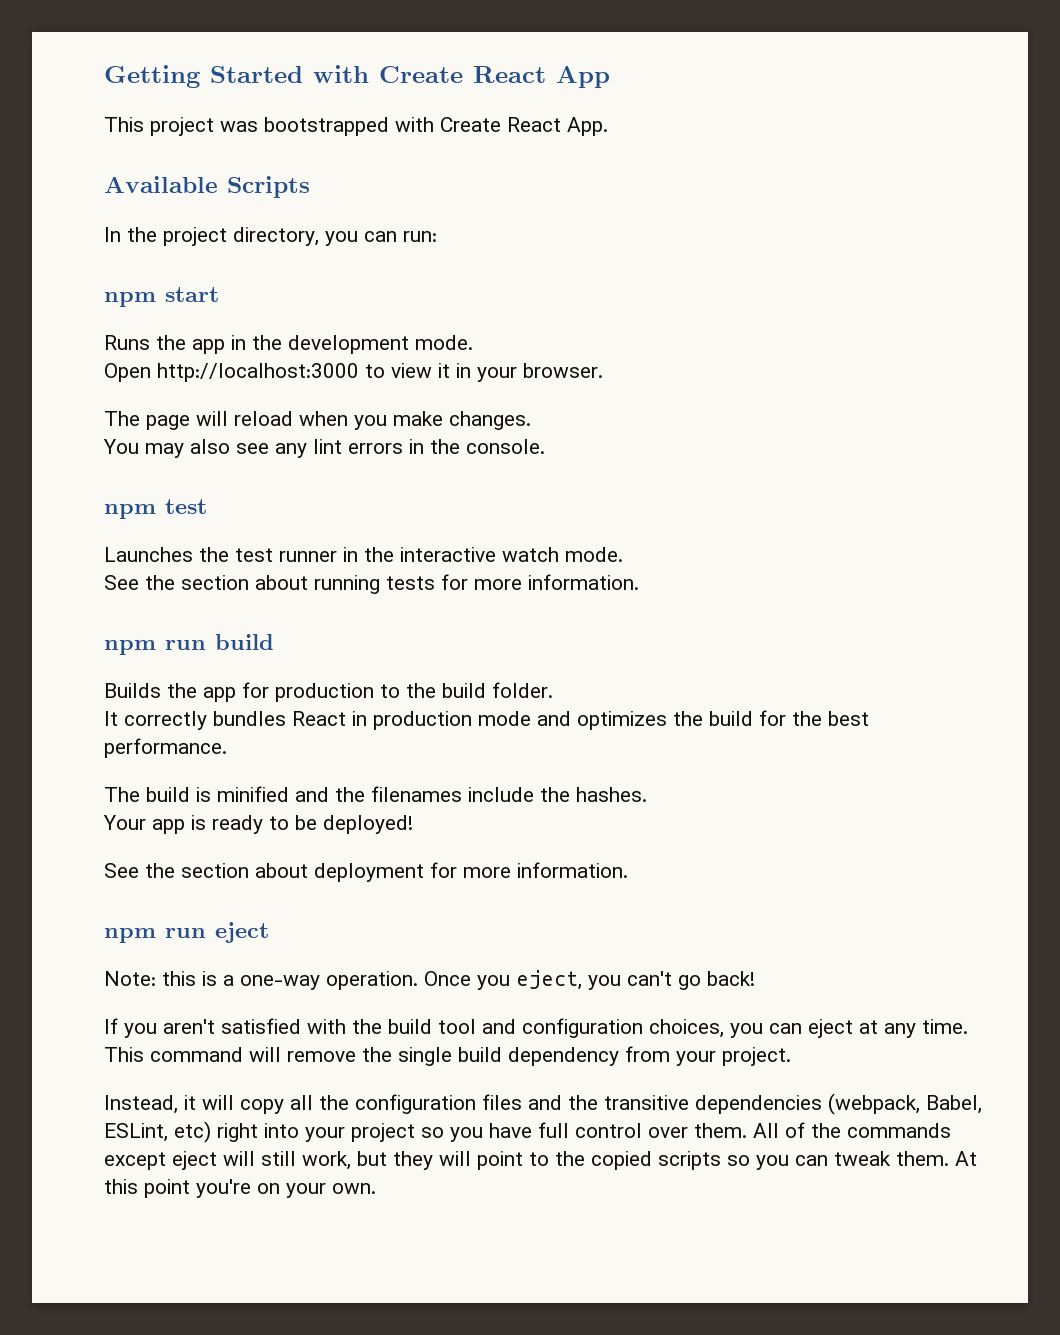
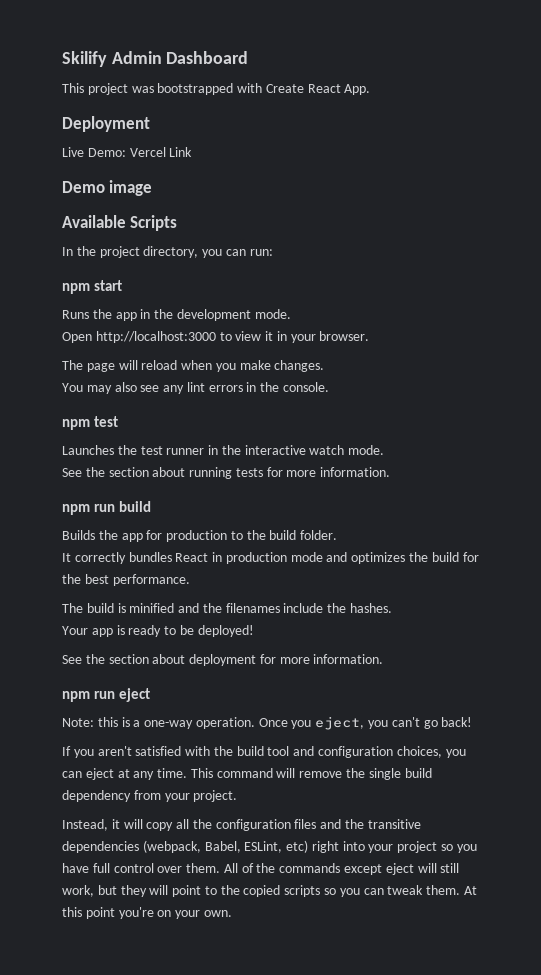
[104,65,610,88] Getting Started with Create React App -> [62,51,249,67] Skilify Admin Dashboard
(608, 126) none -> [62,116,150,132] [62,147,193,157] [62,180,153,196] // Deployment // Live Demo: Vercel Link // Demo image

